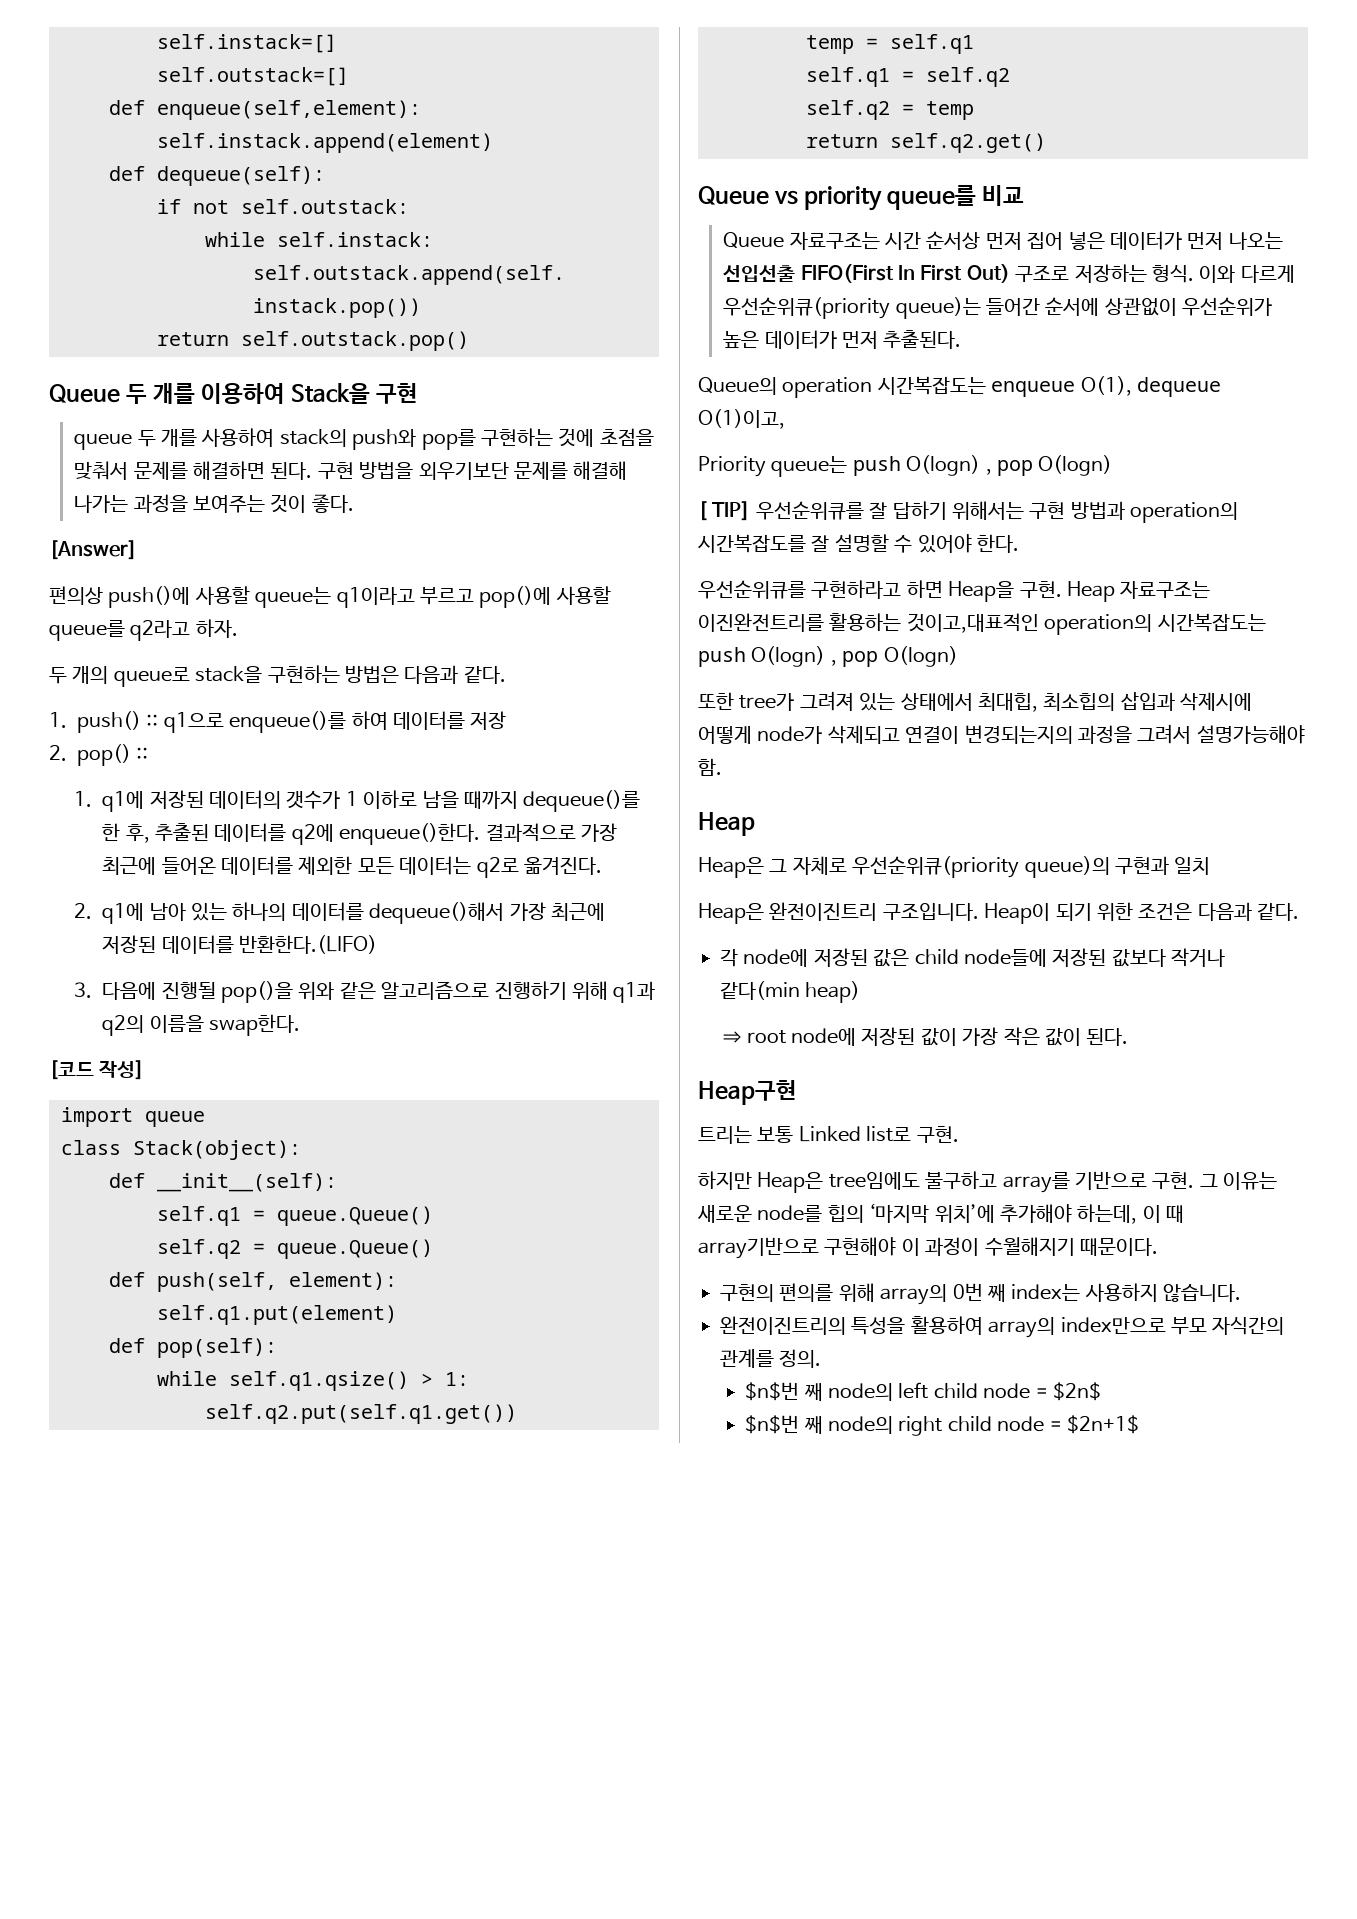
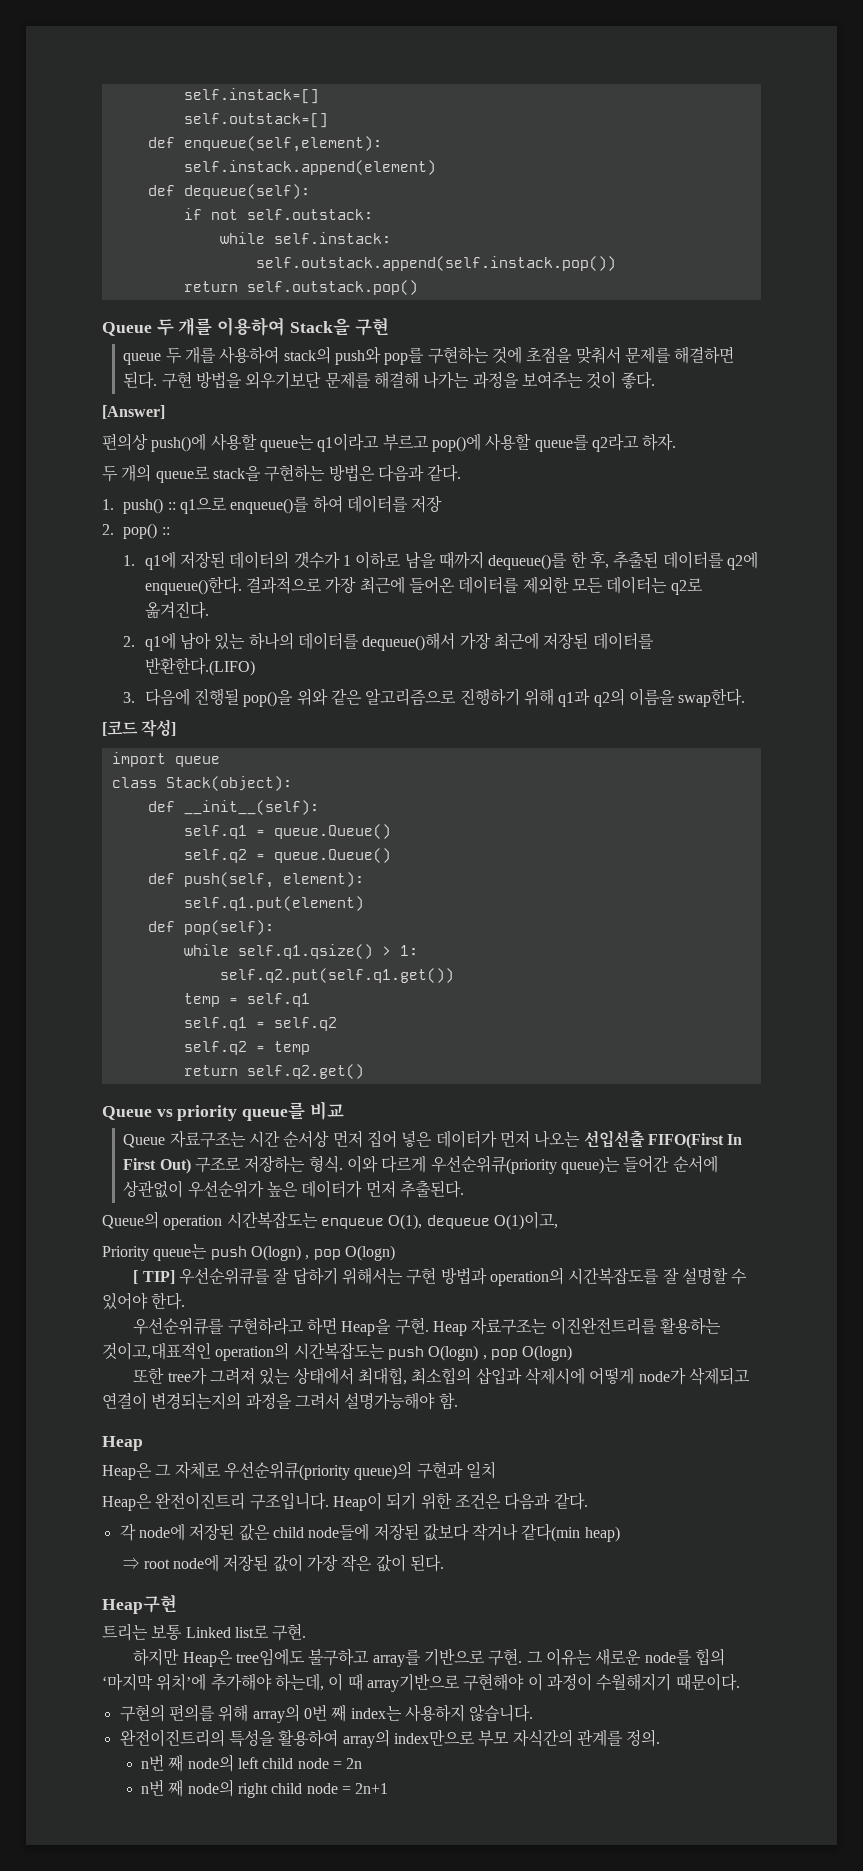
[745,1382,800,1401] $n$번 -> [140,1754,164,1771] n번
[1052,1382,1101,1401] [745,1415,800,1434] $2n$ // $n$번 -> [346,1758,363,1769] [140,1779,164,1796] 2n // n번
[1066,1415,1139,1434] $2n+1$ -> [355,1783,389,1794] 2n+1

